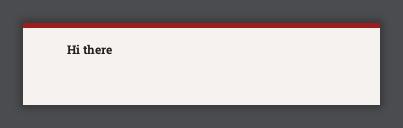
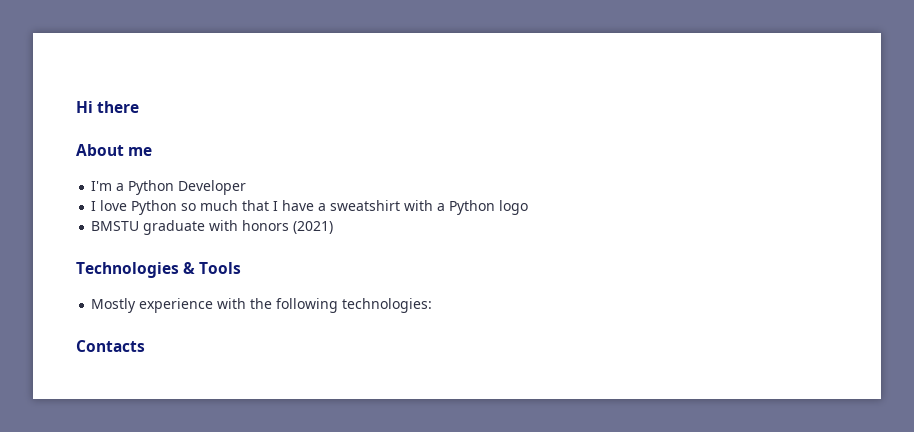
(113, 49) none -> [76,144,153,156] [91,180,247,195] [91,200,529,215] [91,220,334,235] [76,262,242,278] [91,298,433,313] [76,340,145,352] // About me // I'm a Python Developer // I love Python so much that I have a sweatshirt with a Python logo // BMSTU graduate with honors (2021) // Technologies & Tools // Mostly experience with the following technologies: // Contacts

